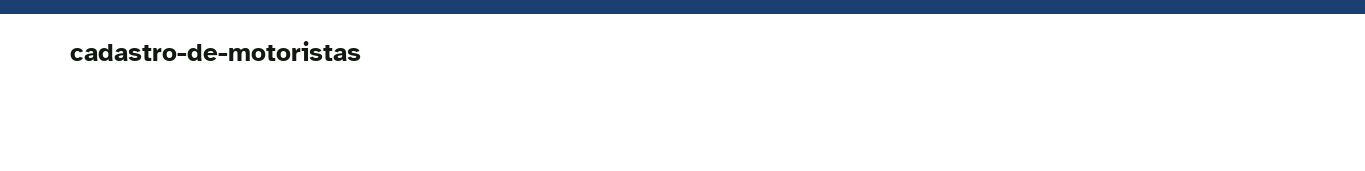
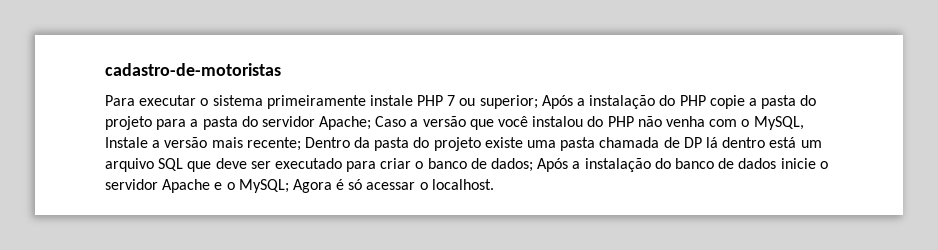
(361, 51) none -> [105,95,817,109] [105,116,804,130] [105,137,822,151] [105,158,828,172] [105,179,494,193] // Para executar o sistema primeiramente instale PHP 7 ou superior; Após a instalação do PHP copie a pasta do projeto para a pasta do servidor Apache; Caso a versão que você instalou do PHP não venha com o MySQL, Instale a versão mais recente; Dentro da pasta do projeto existe uma pasta chamada de DP lá dentro está um arquivo SQL que deve ser executado para criar o banco de dados; Após a instalação do banco de dados inicie o servidor Apache e o MySQL; Agora é só acessar o localhost.

